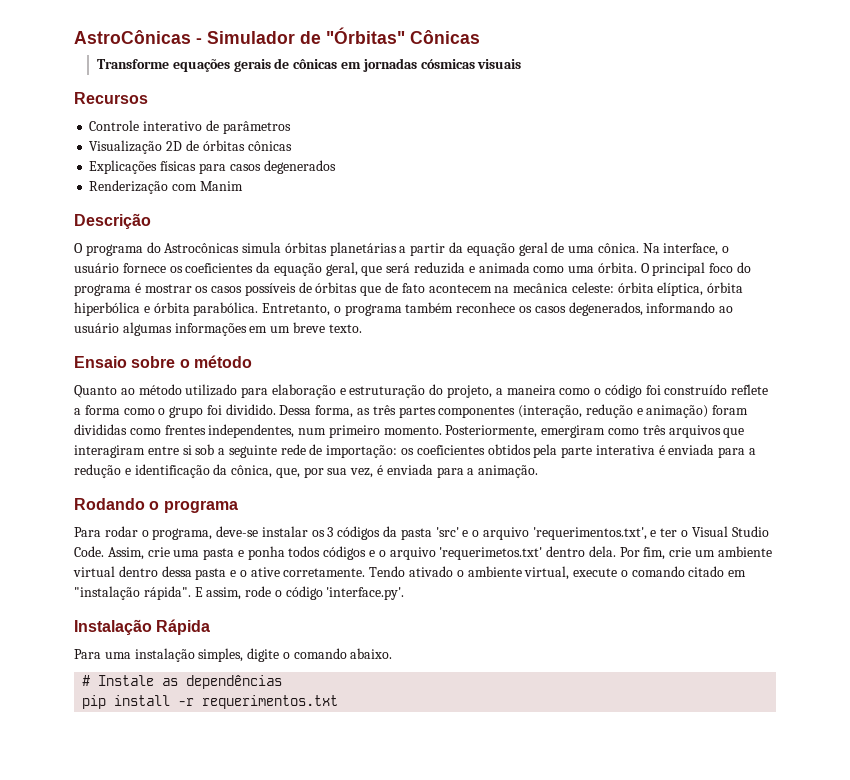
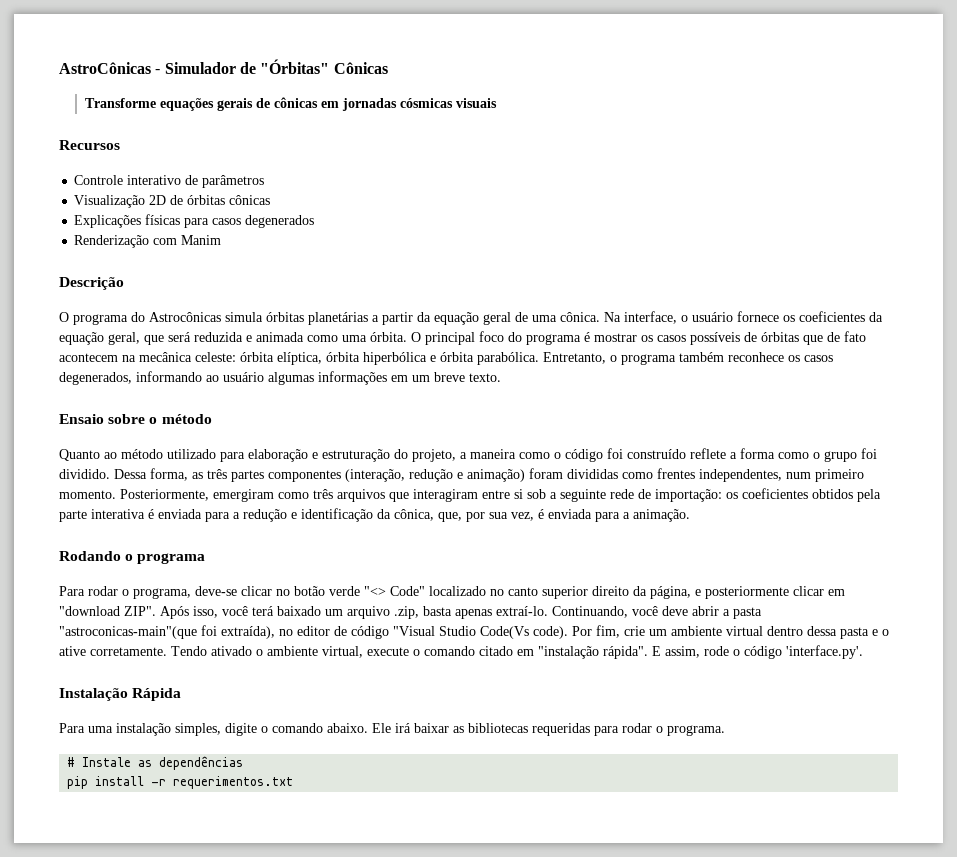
[261,526,769,540] [74,546,616,560] instalar os 3 códigos da pasta 'src' e o arquivo 'requerimentos.txt', e ter o Visual Studio Code. Assim, crie uma pasta e ponha todos códigos e o arquivo 'requerimetos.txt' dentro dela. -> [241,586,845,599] [59,606,762,619] [59,625,568,639] clicar no botão verde "<> Code" localizado no canto superior direito da página, e posteriormente clicar em "download ZIP". Após isso, você terá baixado um arquivo .zip, basta apenas extraí-lo. Continuando, você deve abrir a pasta "astroconicas-main"(que foi extraída), no editor de código "Visual Studio Code(Vs code).
(393, 653) none -> [372,723,725,736] Ele irá baixar as bibliotecas requeridas para rodar o programa.

